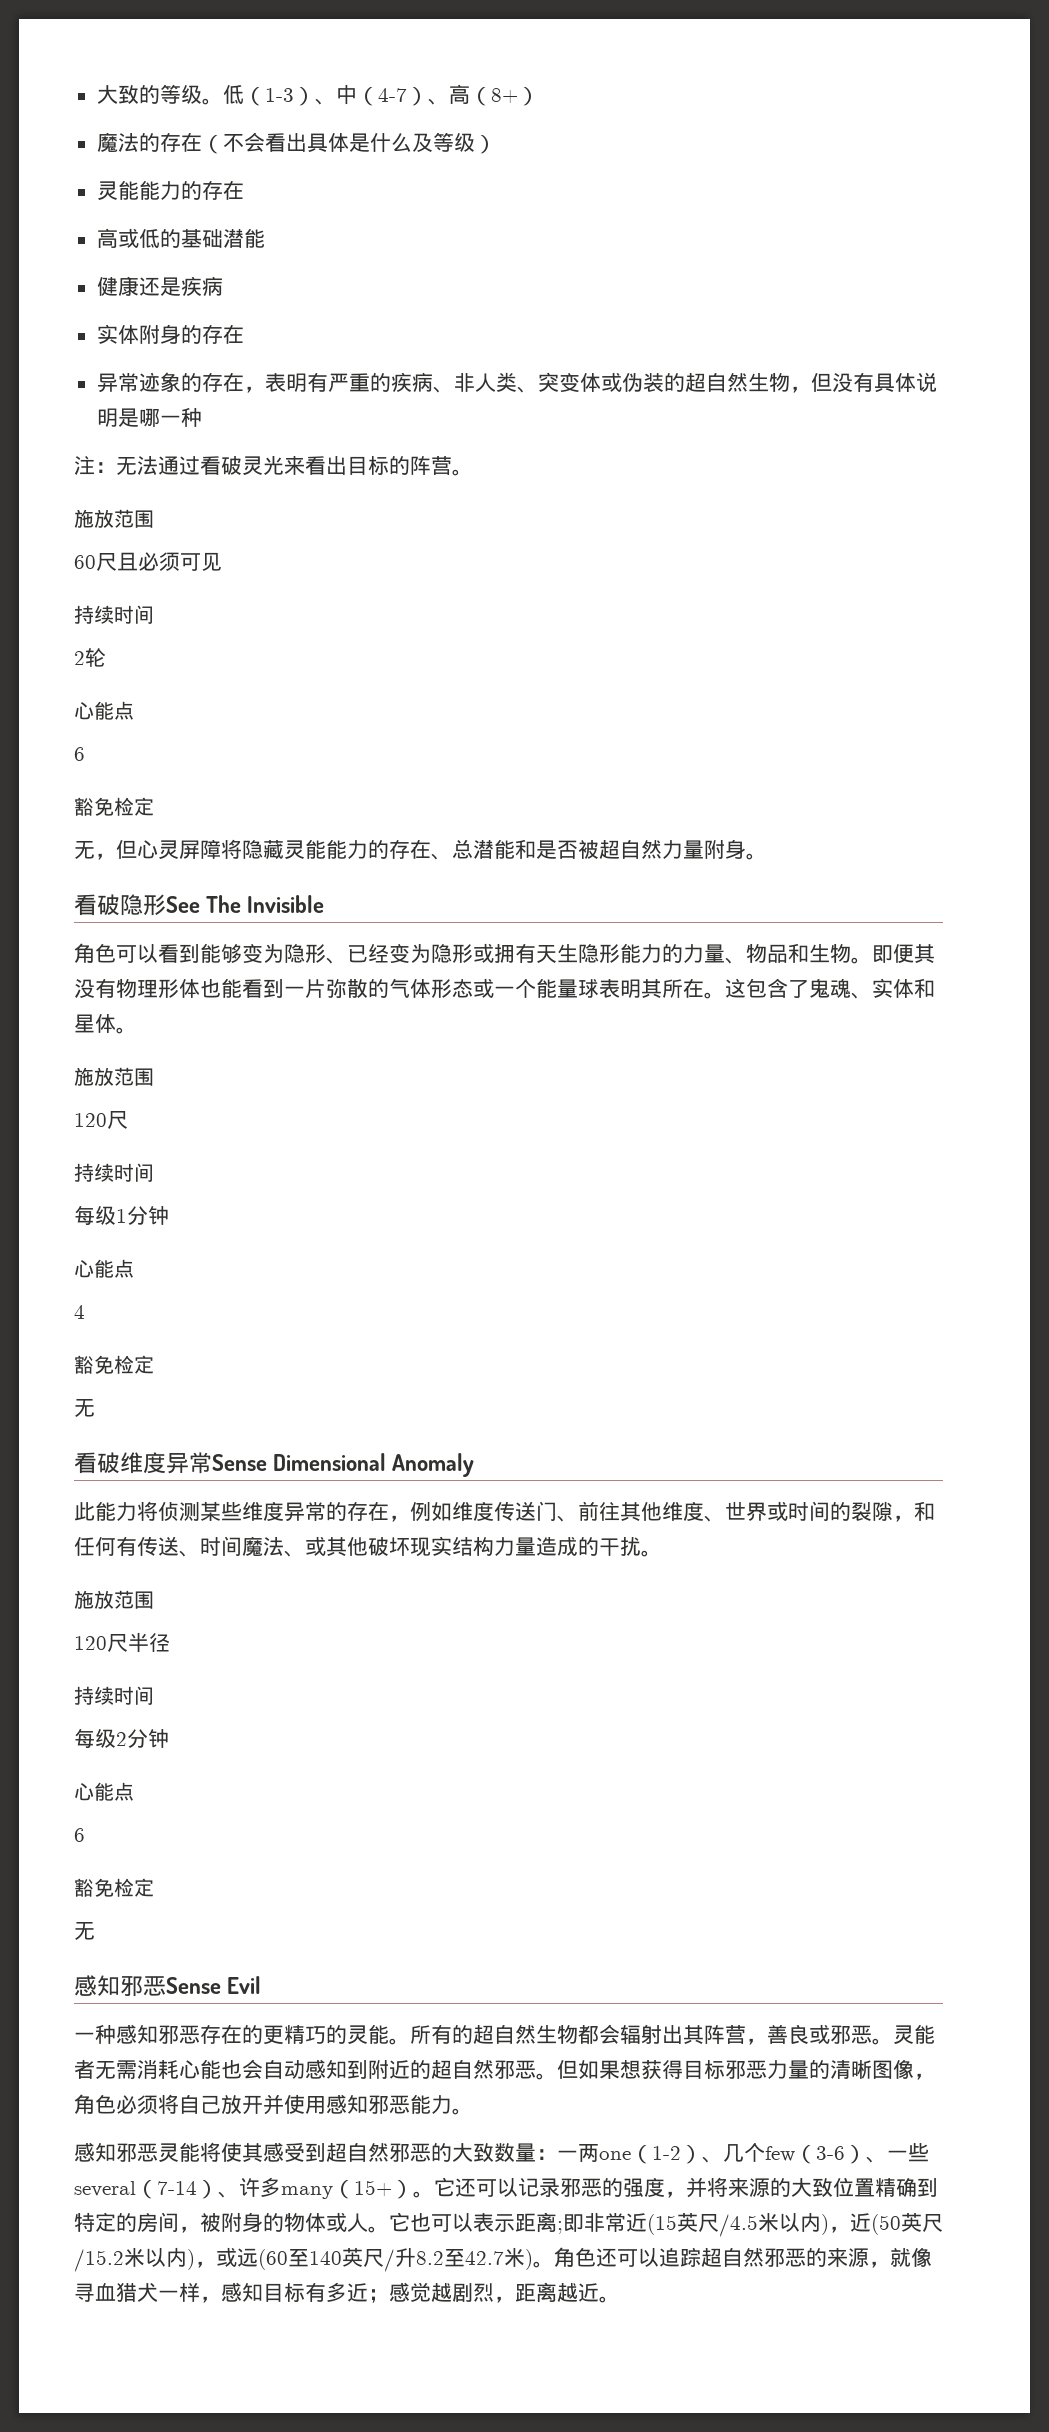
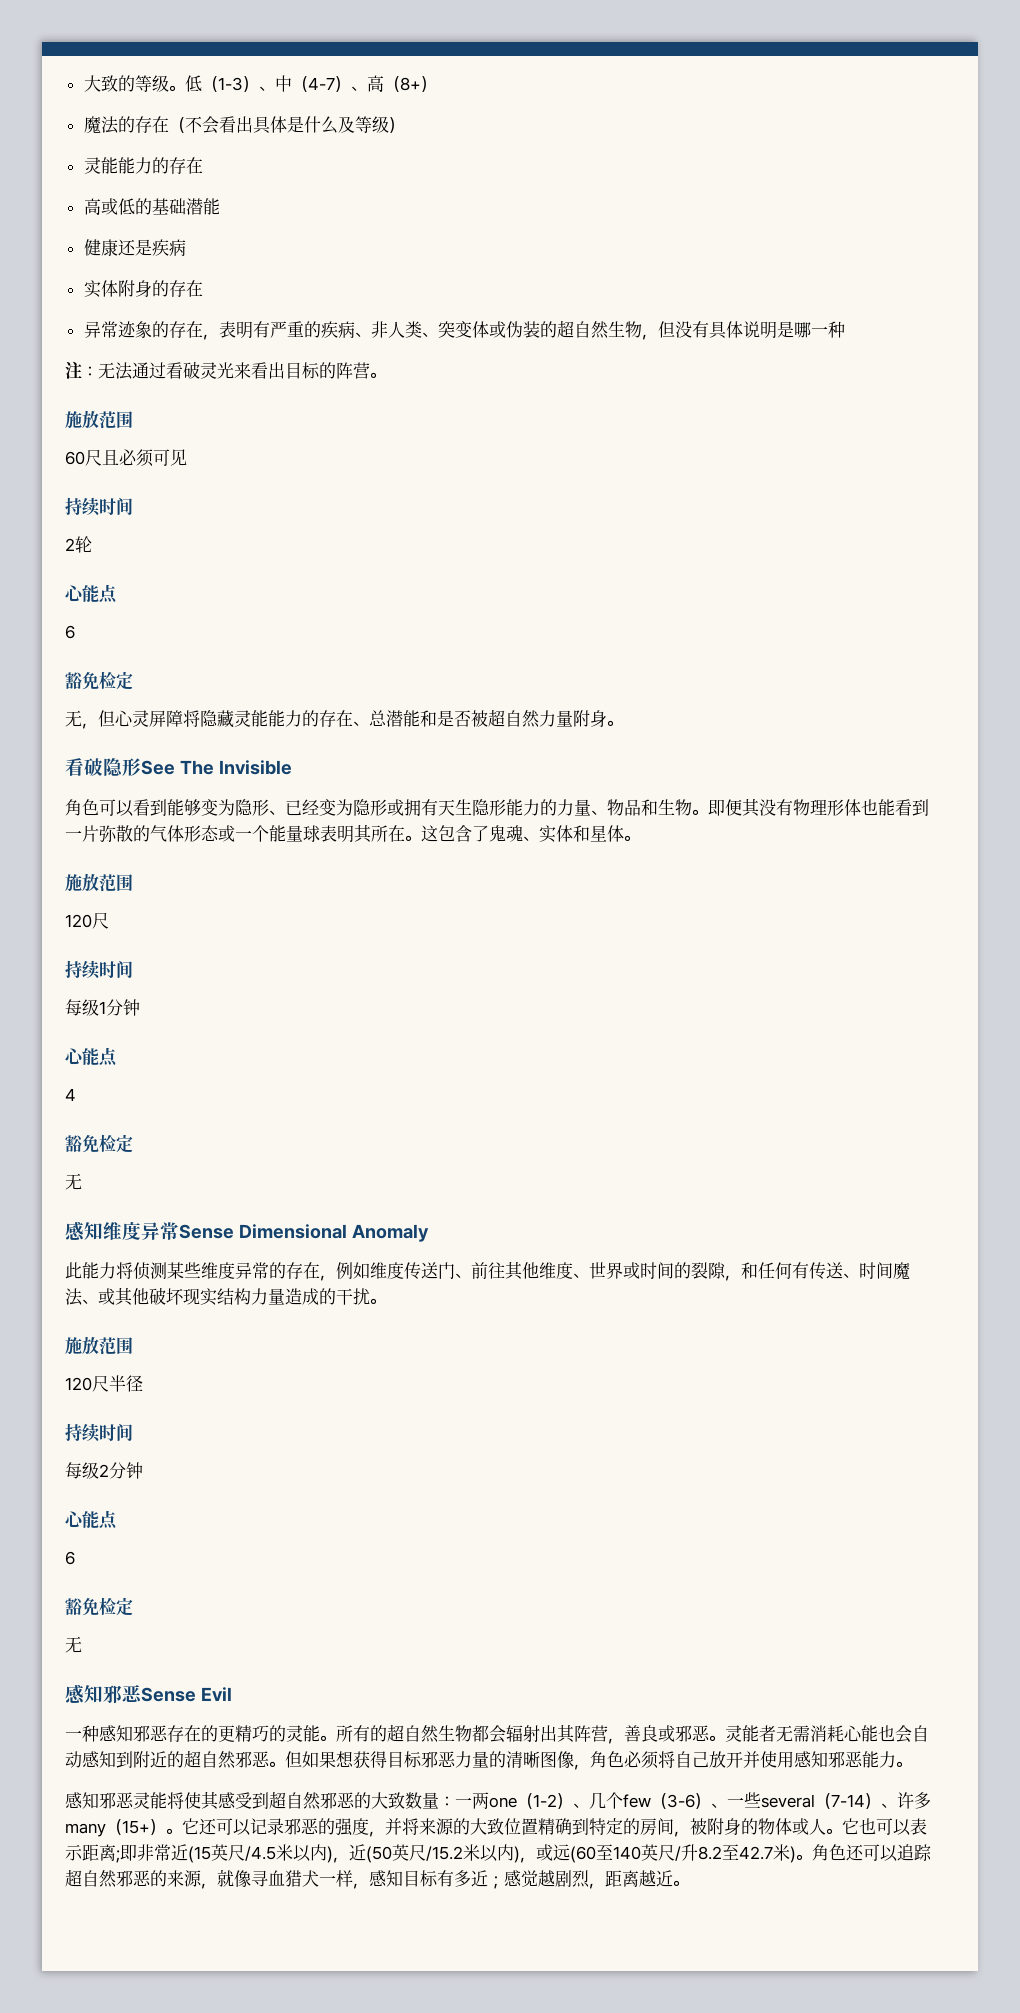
[74,1452,120,1474] 看破 -> [65,1221,103,1241] 感知

